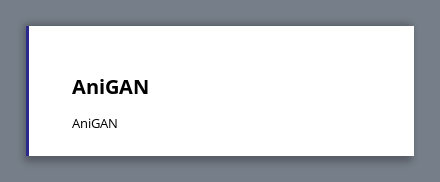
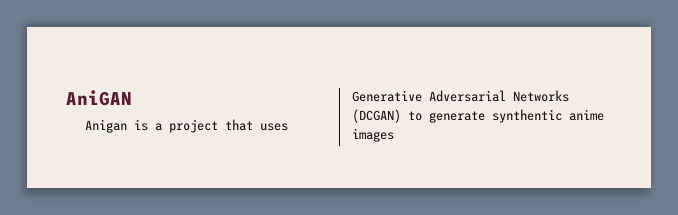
[72,118,118,128] AniGAN -> [84,119,288,133] [352,90,569,102] [352,109,604,123] [352,128,394,142] Anigan is a project that uses Generative Adversarial Networks (DCGAN) to generate synthentic anime images

